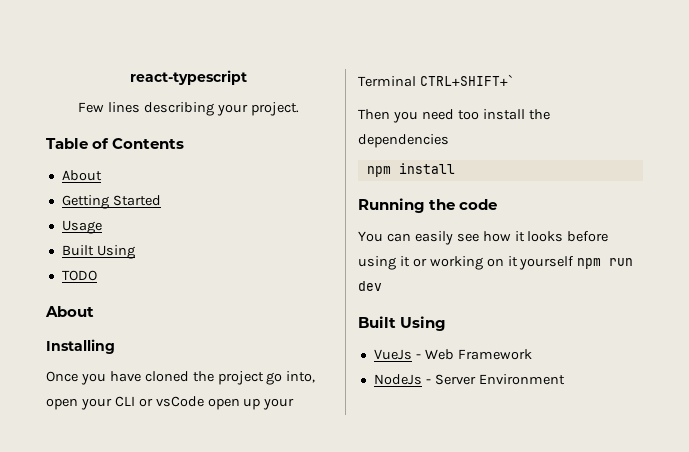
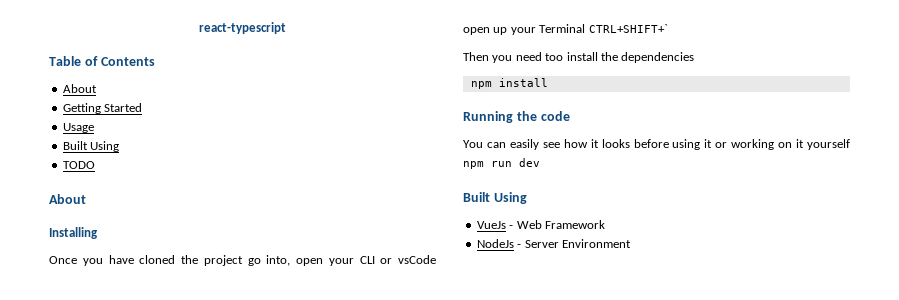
[78,102,299,116] // Few lines describing your project. -> (286, 28) none

